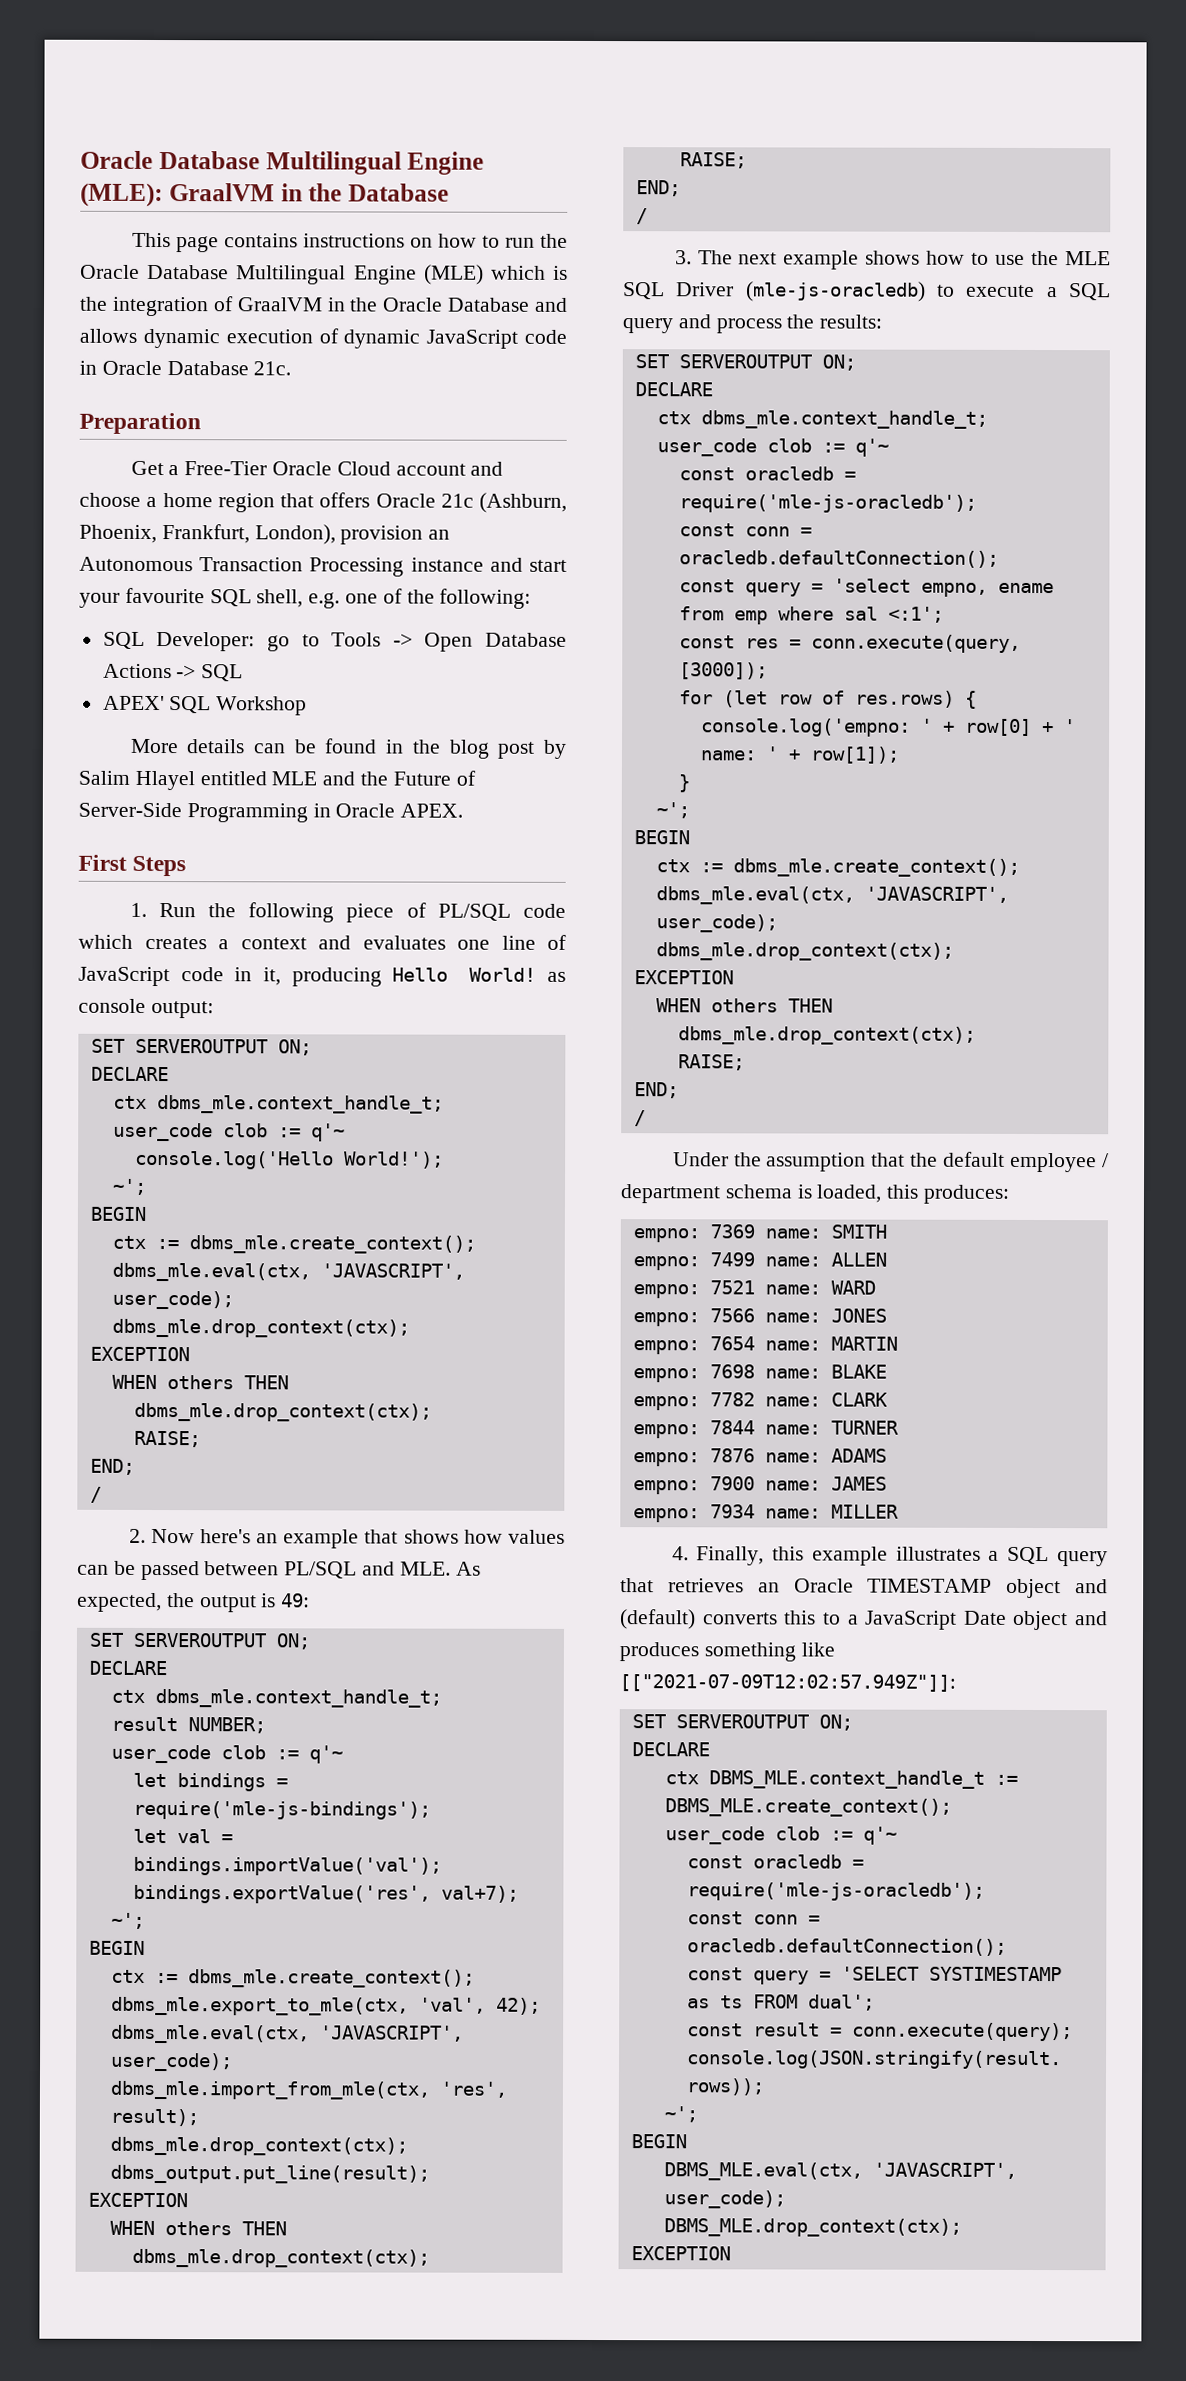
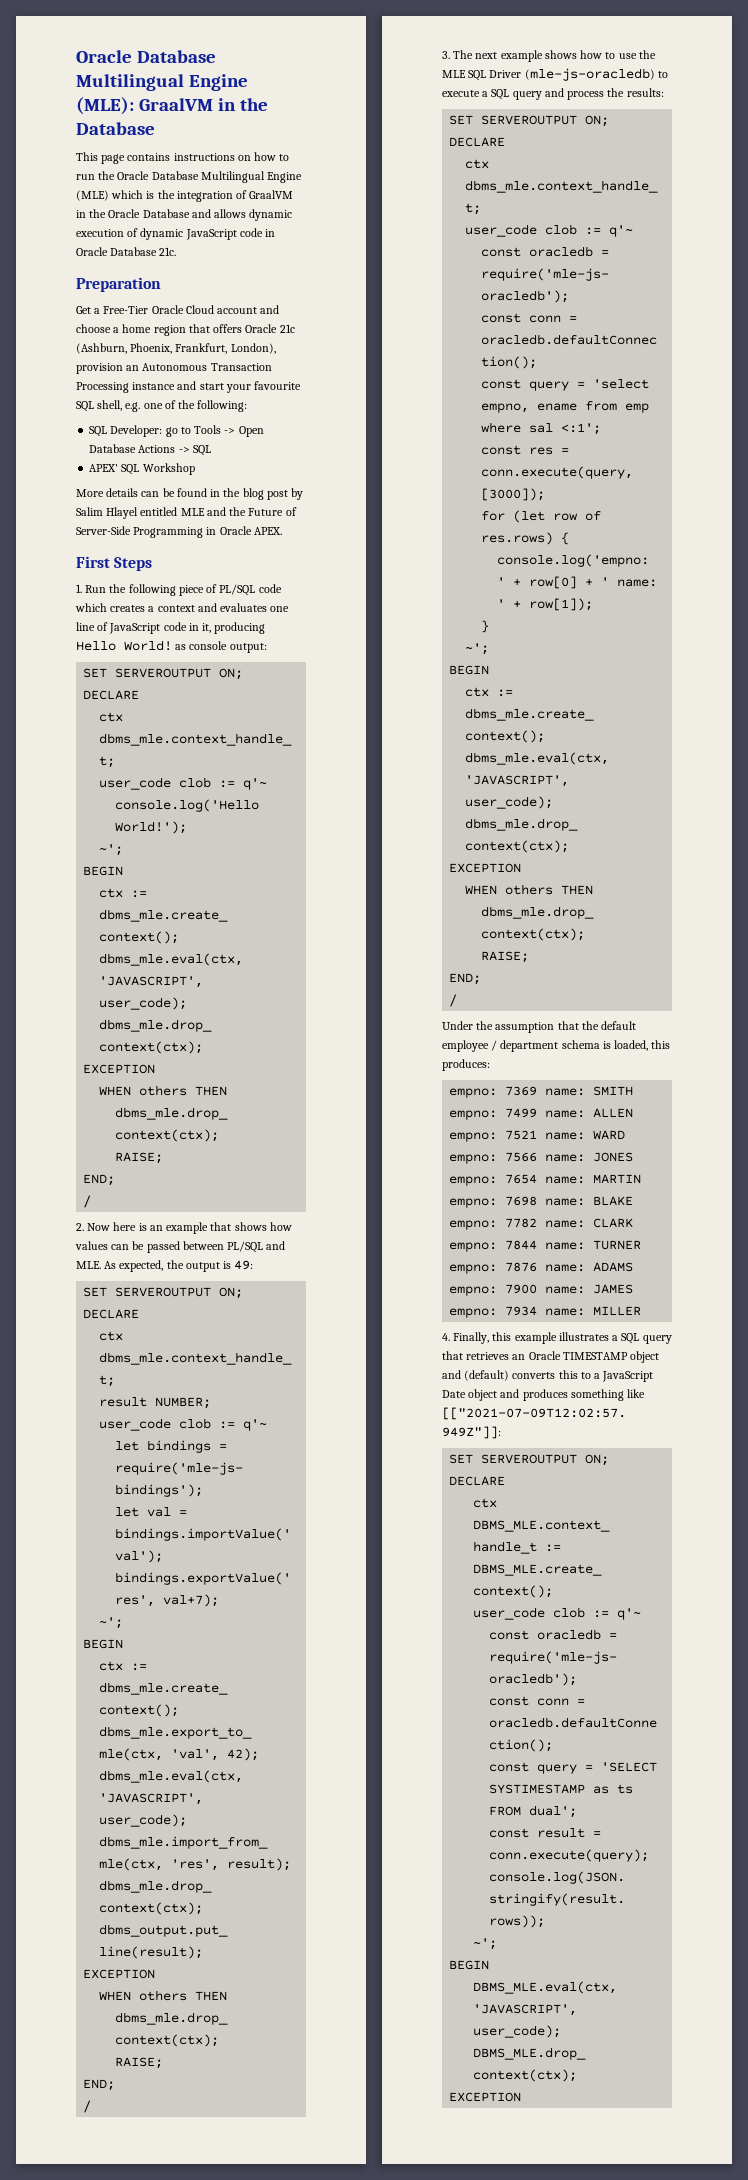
[199,1529,251,1544] here's -> [113,1222,147,1231] here is

